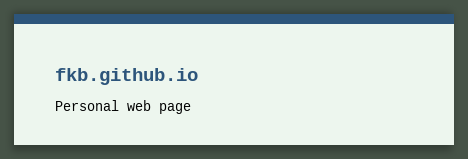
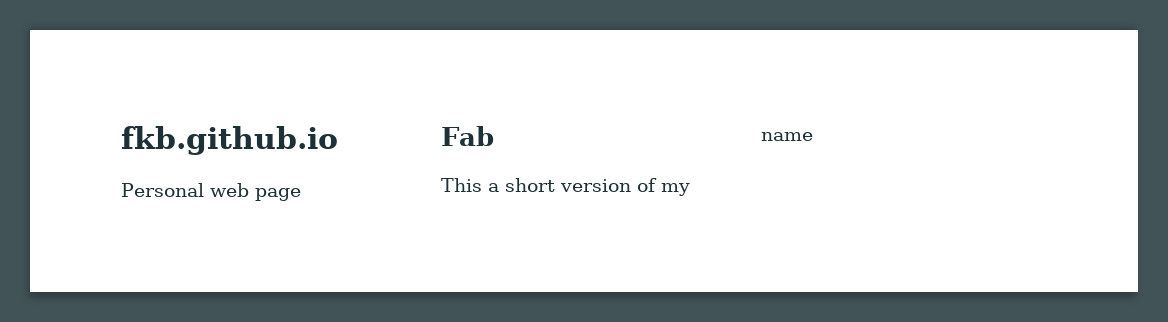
(191, 108) none -> [441,126,494,146] [441,178,690,196] [761,132,813,141] // Fab // This a short version of my name

